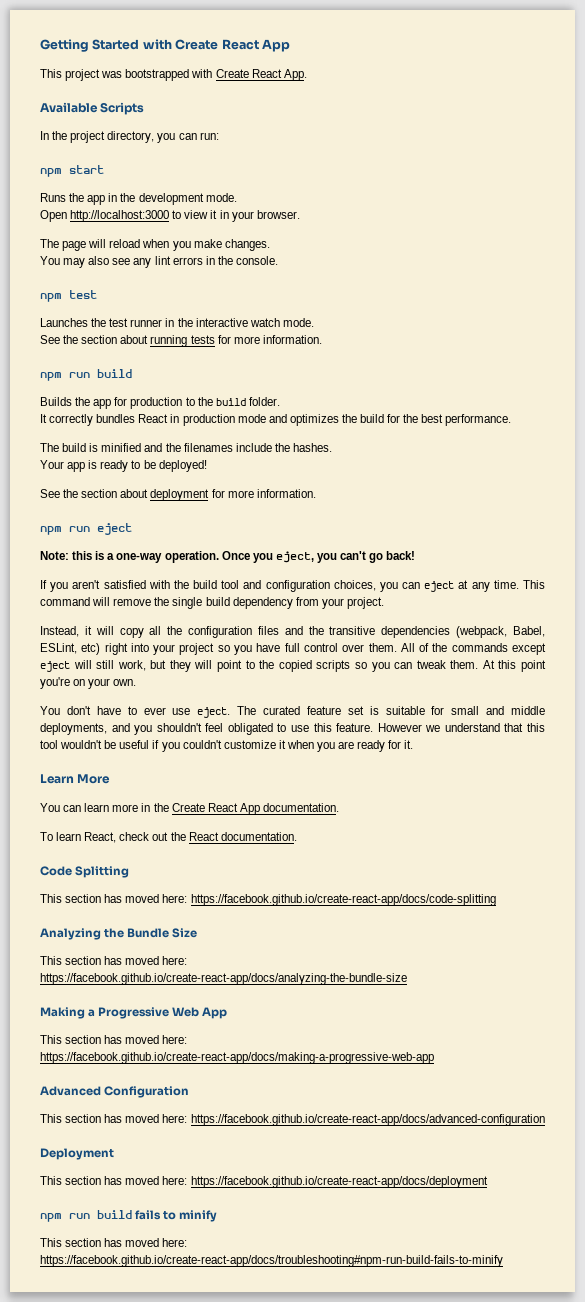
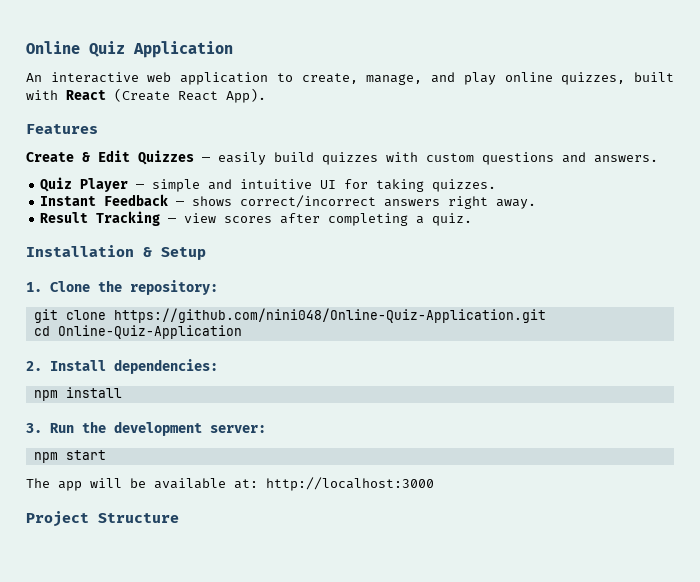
[40,39,290,52] [40,69,307,81] [40,102,145,115] [40,131,219,143] [40,165,104,177] [40,193,237,205] [40,210,300,222] [40,239,270,251] [40,256,278,268] [40,290,97,302] [40,318,314,327] [40,335,322,347] [40,369,132,381] [40,397,280,409] [40,414,512,426] [40,443,332,452] [40,460,207,472] [40,489,316,501] [40,523,132,535] [40,551,416,563] [40,580,546,592] [40,597,384,609] [40,626,545,638] [40,643,547,655] [40,660,546,672] [40,677,137,689] [40,706,545,718] [40,723,545,735] [40,740,414,752] [40,774,111,784] [40,803,339,815] [40,832,297,843] [40,866,130,878] [40,894,496,906] [40,928,198,940] [40,956,188,965] [40,973,407,985] [40,1007,228,1019] [40,1035,188,1044] [40,1052,434,1064] [40,1086,190,1098] [40,1114,545,1126] [40,1148,114,1160] [40,1176,488,1188] [40,1210,218,1222] [40,1238,188,1247] [40,1255,503,1267] Getting Started with Create React App // This project was bootstrapped with Create React App. // Available Scripts // In the project directory, you can run: // npm start // Runs the app in the development mode. // Open http://localhost:3000 to view it in your browser. // The page will reload when you make changes. // You may also see any lint errors in the console. // npm test // Launches the test runner in the interactive watch mode. // See the section about running tests for more information. // npm run build // Builds the app for production to the build folder. // It correctly bundles React in production mode and optimizes the build for the best performance. // The build is minified and the filenames include the hashes. // Your app is ready to be deployed! // See the section about deployment for more information. // npm run eject // Note: this is a one-way operation. Once you eject, you can't go back! // If you aren't satisfied with the build tool and configuration choices, you can eject at any time. This command will remove the single build dependency from your project. // Instead, it will copy all the configuration files and the transitive dependencies (webpack, Babel, ESLint, etc) right into your project so you have full control over them. All of the commands except eject will still work, but they will point to the copied scripts so you can tweak them. At this point you're on your own. // You don't have to ever use eject. The curated feature set is suitable for small and middle deployments, and you shouldn't feel obligated to use this feature. However we understand that this tool wouldn't be useful if you couldn't customize it when you are ready for it. // Learn More // You can learn more in the Create React App documentation. // To learn React, check out the React documentation. // Code Splitting // This section has moved here: https://facebook.github.io/create-react-app/docs/code-splitting // Analyzing the Bundle Size // This section has moved here: https://facebook.github.io/create-react-app/docs/analyzing-the-bundle-size // Making a Progressive Web App // This section has moved here: https://facebook.github.io/create-react-app/docs/making-a-progressive-web-app // Advanced Configuration // This section has moved here: https://facebook.github.io/create-react-app/docs/advanced-configuration // Deployment // This section has moved here: https://facebook.github.io/create-react-app/docs/deployment // npm run build fails to minify // This section has moved here: https://facebook.github.io/create-react-app/docs/troubleshooting#npm-run-build-fails-to-minify -> [26,41,233,58] [26,72,675,85] [26,88,266,103] [26,124,98,134] [26,150,658,165] [40,177,497,192] [40,194,537,209] [40,211,473,226] [26,245,206,260] [26,280,218,295] [33,308,546,323] [33,325,242,339] [26,359,218,374] [33,387,122,401] [26,421,266,436] [33,450,106,463] [26,477,434,491] [26,511,179,527] Online Quiz Application // An interactive web application to create, manage, and play online quizzes, built with React (Create React App). // Features // Create & Edit Quizzes — easily build quizzes with custom questions and answers. // Quiz Player — simple and intuitive UI for taking quizzes. // Instant Feedback — shows correct/incorrect answers right away. // Result Tracking — view scores after completing a quiz. // Installation & Setup // 1. Clone the repository: // git clone https://github.com/nini048/Online-Quiz-Application.git // cd Online-Quiz-Application // 2. Install dependencies: // npm install // 3. Run the development server: // npm start // The app will be available at: http://localhost:3000 // Project Structure

